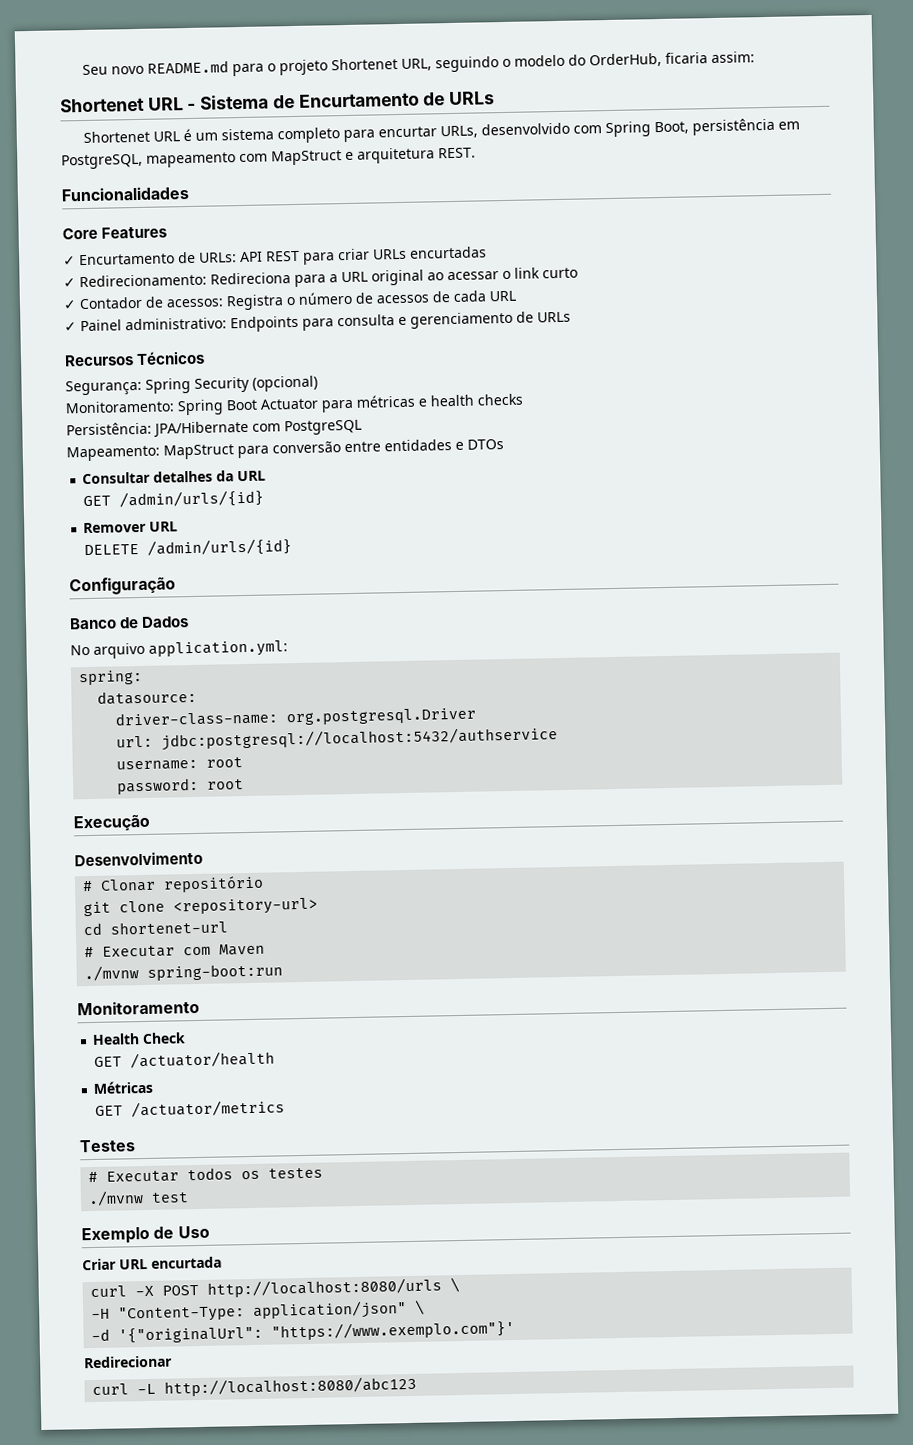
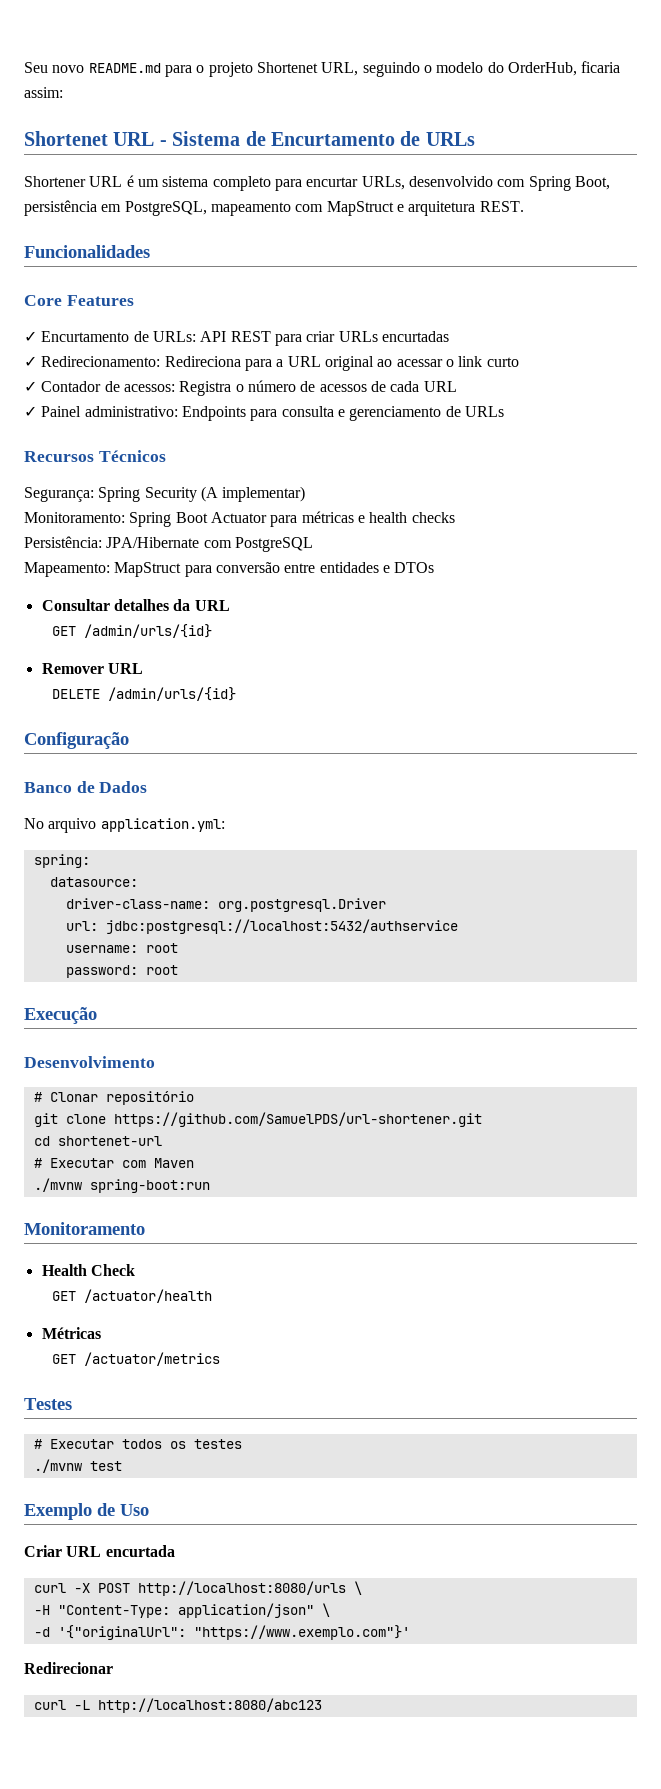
[83,130,151,143] Shortenet -> [24,176,86,187] Shortener
[252,375,318,392] (opcional) -> [200,486,306,502] (A implementar)
[173,897,319,916] <repository-url> -> [113,1112,482,1127] https://github.com/SamuelPDS/url-shortener.git

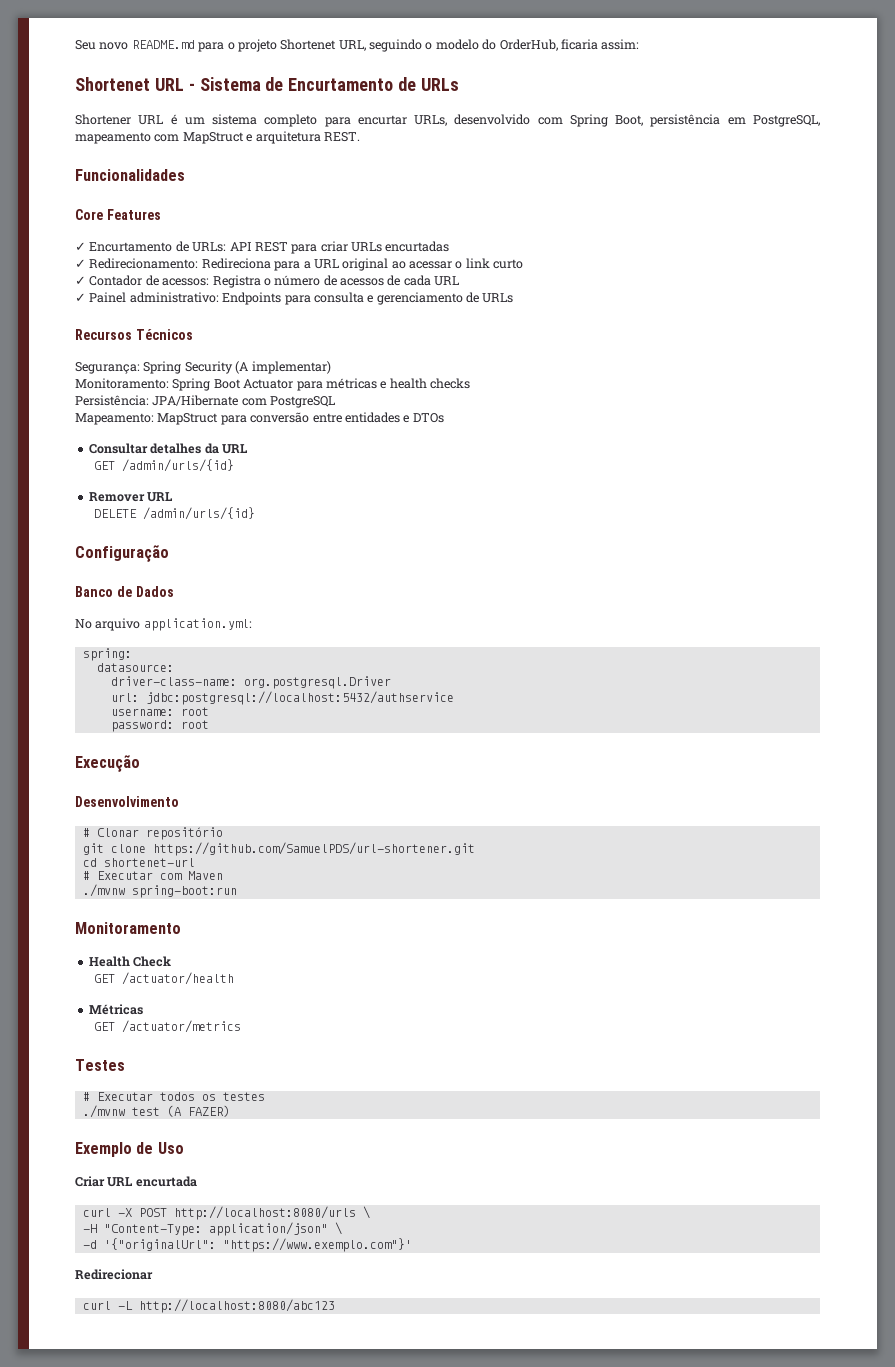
(122, 1466) none -> [166,1105,230,1117] (A FAZER)

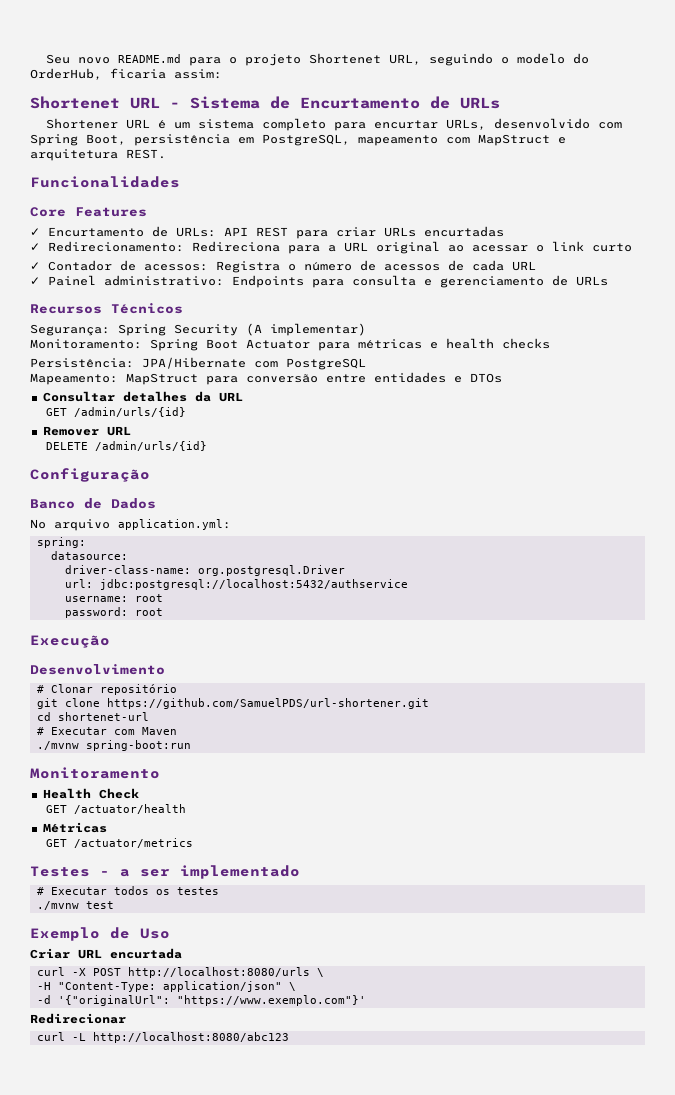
(125, 1065) none -> [100,865,300,879] - a ser implementado
[166,1105,230,1117] (A FAZER) -> (114, 905) none

